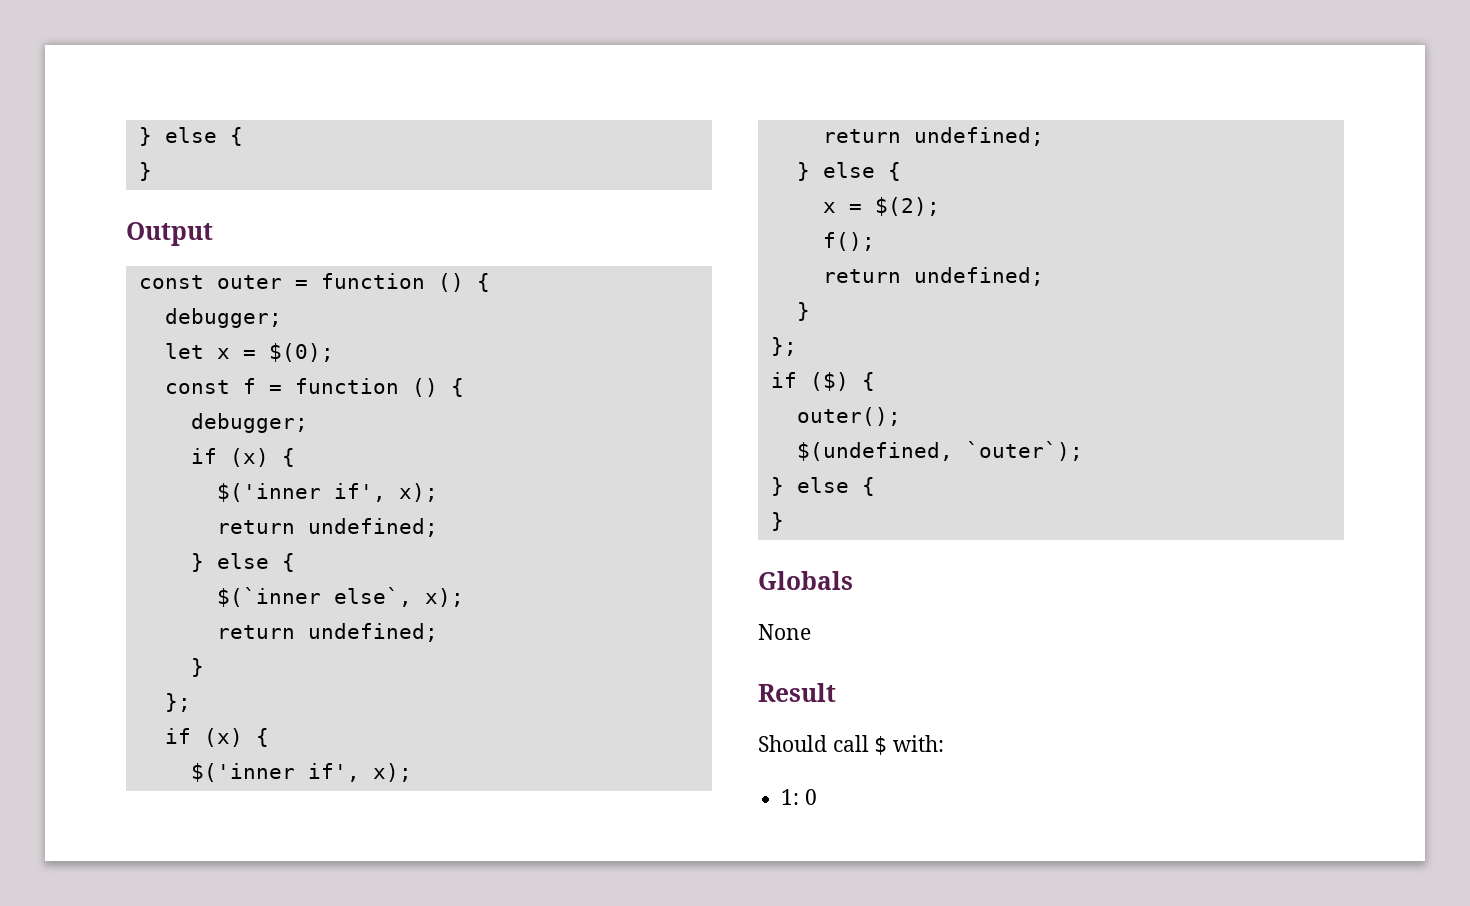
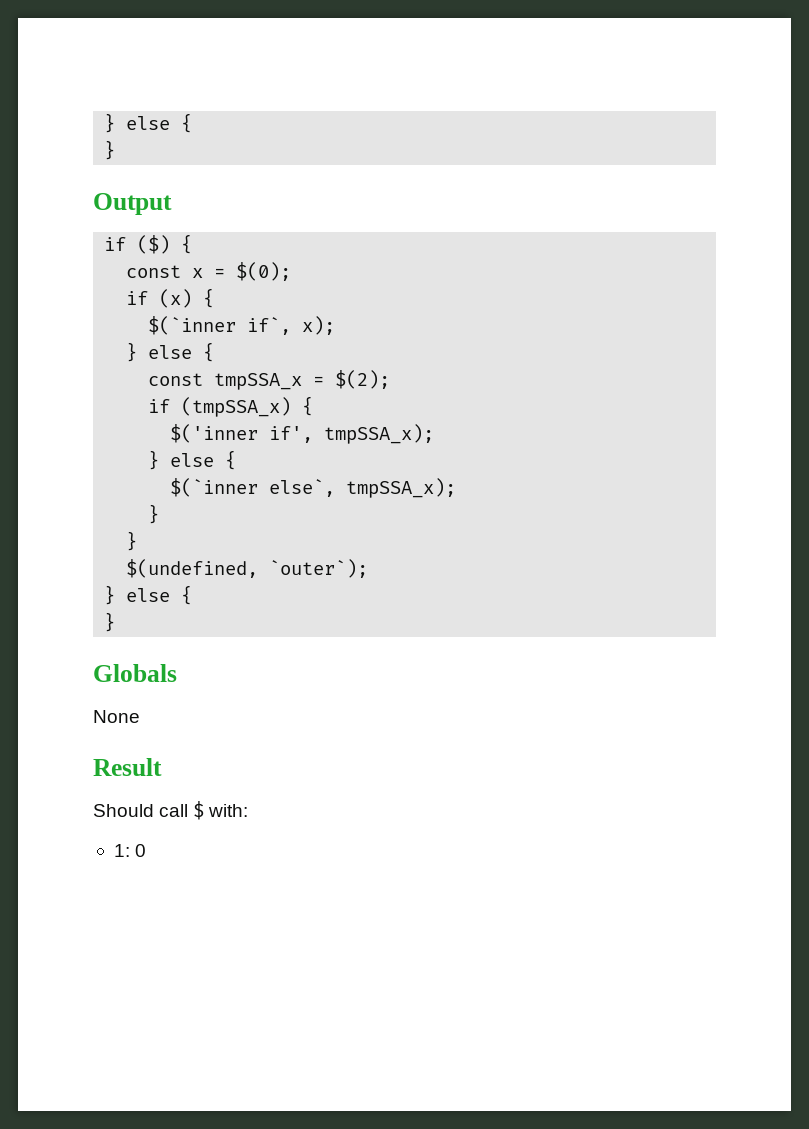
[138,273,490,292] [164,308,282,328] [164,343,204,359] const outer = function () { // debugger; // let -> [104,234,193,254] [126,265,182,278] if ($) { // const
[164,378,464,397] [190,413,308,433] [190,448,295,467] [216,483,438,502] [216,518,438,537] // const f = function () { // debugger; // if (x) { // $('inner if', x); // return undefined; -> [126,288,215,308] [148,316,336,335] [126,342,215,362] [148,370,391,390] [148,396,314,417] [170,424,435,444] // if (x) { // $(`inner if`, x); // } else { // const tmpSSA_x = $(2); // if (tmpSSA_x) { // $('inner if', tmpSSA_x);
[424,588,464,607] [216,623,438,642] [190,658,204,677] [164,693,191,712] [164,728,269,747] [190,763,412,782] [822,127,1044,146] [796,162,901,181] [822,197,940,216] [822,232,875,251] [822,267,1044,286] [796,302,810,321] [770,337,797,356] [770,372,875,391] [796,407,901,426] x); // return undefined; // } // }; // if (x) { // $('inner if', x); // return undefined; // } else { // x = $(2); // f(); // return undefined; // } // }; // if ($) { // outer(); -> [346,478,457,498] [148,504,160,524] [126,531,138,551] tmpSSA_x); // } // }

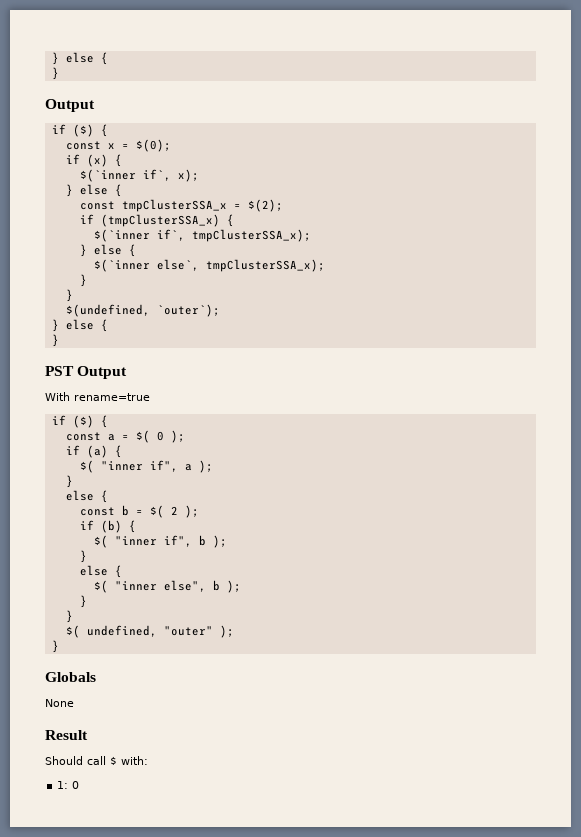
[214,373,303,390] tmpSSA_x -> [121,199,227,212] tmpClusterSSA_x
[181,396,314,417] [170,424,435,444] (tmpSSA_x) { // $('inner if', tmpSSA_x); -> [100,214,234,227] [93,229,311,242] (tmpClusterSSA_x) { // $(`inner if`, tmpClusterSSA_x);
[346,478,457,498] tmpSSA_x); -> [205,259,325,272] tmpClusterSSA_x);
(116, 622) none -> [45,366,128,379] [45,392,150,401] [51,415,108,428] [65,430,185,443] [65,445,122,458] [79,460,213,473] [65,475,73,488] [65,490,108,503] [79,505,199,518] [79,520,136,533] [93,535,227,548] [79,550,87,563] [79,565,122,578] [93,580,241,593] [79,595,87,608] [65,610,73,623] [65,625,234,638] [51,640,59,653] // PST Output // With rename=true // if ($) { // const a = $( 0 ); // if (a) { // $( "inner if", a ); // } // else { // const b = $( 2 ); // if (b) { // $( "inner if", b ); // } // else { // $( "inner else", b ); // } // } // $( undefined, "outer" ); // }

